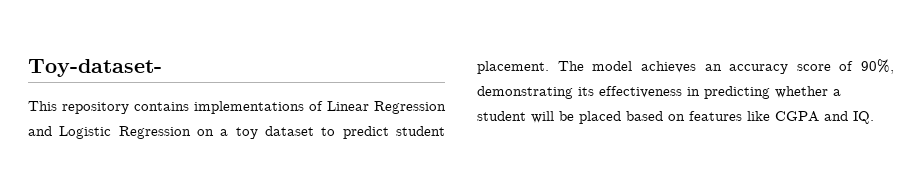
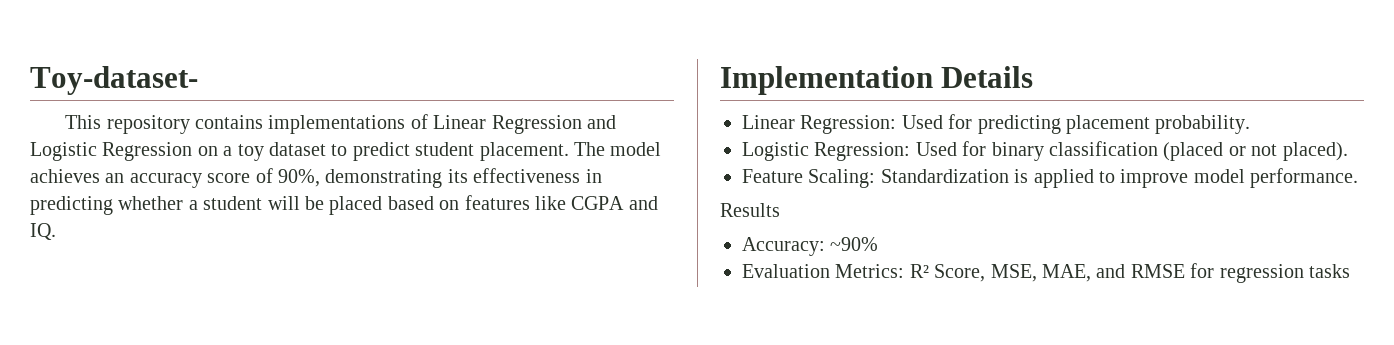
(874, 117) none -> [720,66,1034,95] [742,114,1251,134] [742,141,1348,161] [742,168,1359,188] [720,203,780,217] [742,237,879,256] [742,263,1350,283] // Implementation Details // Linear Regression: Used for predicting placement probability. // Logistic Regression: Used for binary classification (placed or not placed). // Feature Scaling: Standardization is applied to improve model performance. // Results // Accuracy: ~90% // Evaluation Metrics: R² Score, MSE, MAE, and RMSE for regression tasks

